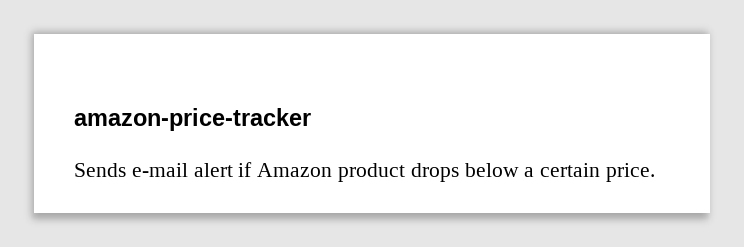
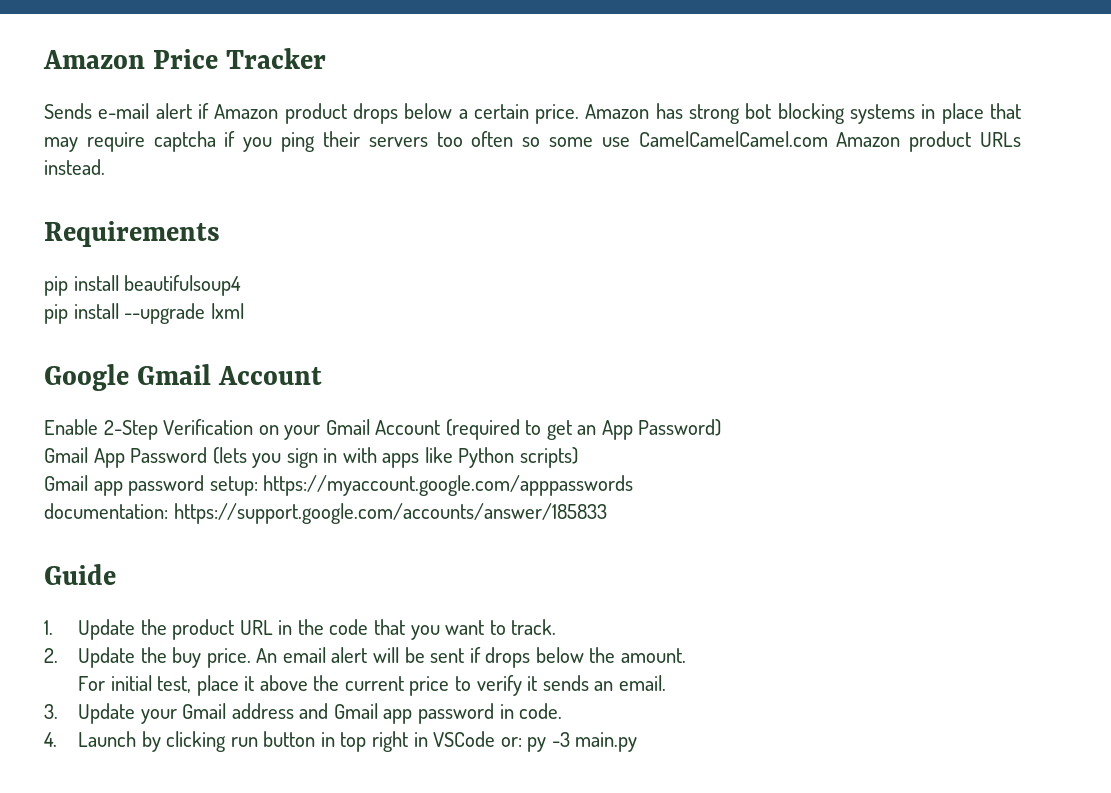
[74,108,311,131] amazon-price-tracker -> [43,48,327,69] Amazon Price Tracker
(656, 172) none -> [585,103,1021,124] [44,131,1021,152] [44,159,105,175] [44,221,220,247] [44,275,242,296] [44,303,244,324] [44,364,323,391] [44,419,722,440] [44,447,578,468] [44,475,634,496] [44,503,608,524] [44,564,116,585] [44,619,557,640] [44,647,686,668] [78,675,666,696] [44,703,563,724] [44,731,638,752] Amazon has strong bot blocking systems in place that may require captcha if you ping their servers too often so some use CamelCamelCamel.com Amazon product URLs instead. // Requirements // pip install beautifulsoup4 // pip install --upgrade lxml // Google Gmail Account // Enable 2-Step Verification on your Gmail Account (required to get an App Password) // Gmail App Password (lets you sign in with apps like Python scripts) // Gmail app password setup: https://myaccount.google.com/apppasswords // documentation: https://support.google.com/accounts/answer/185833 // Guide // 1. Update the product URL in the code that you want to track. // 2. Update the buy price. An email alert will be sent if drops below the amount. // For initial test, place it above the current price to verify it sends an email. // 3. Update your Gmail address and Gmail app password in code. // 4. Launch by clicking run button in top right in VSCode or: py -3 main.py

